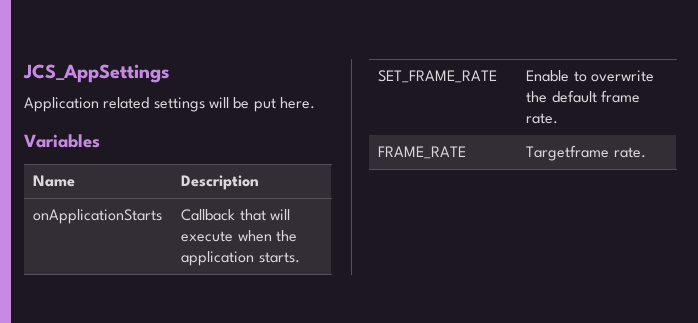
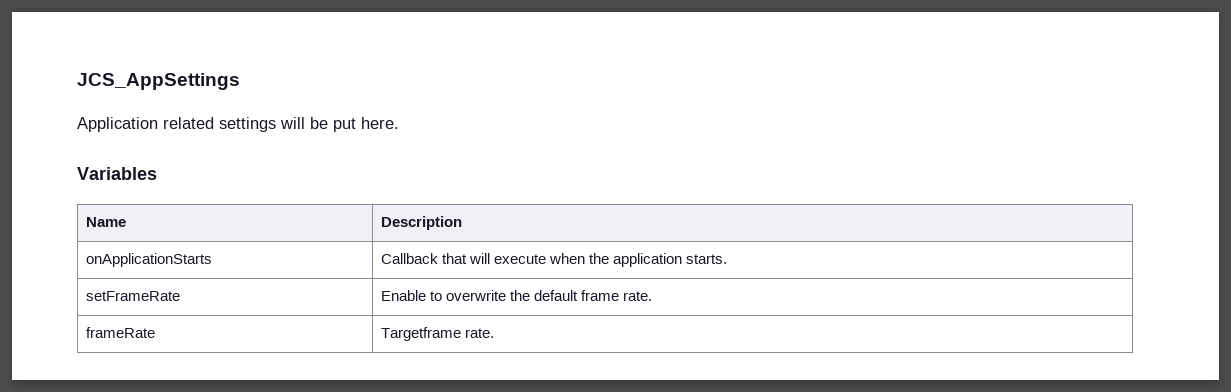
[378,70,498,83] SET_FRAME_RATE -> [86,291,181,301] setFrameRate
[378,146,467,159] FRAME_RATE -> [86,327,156,338] frameRate

